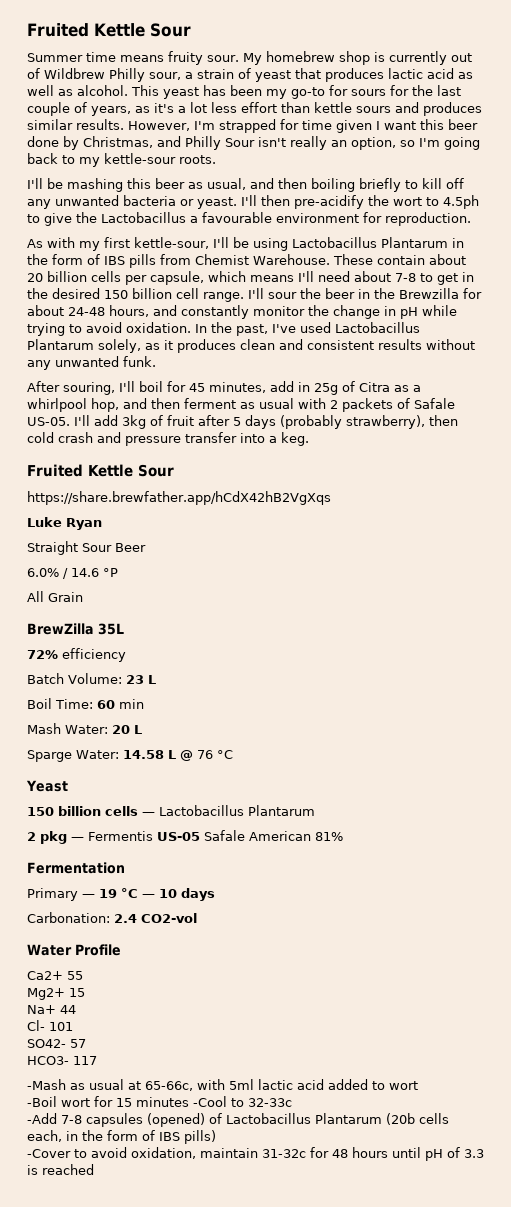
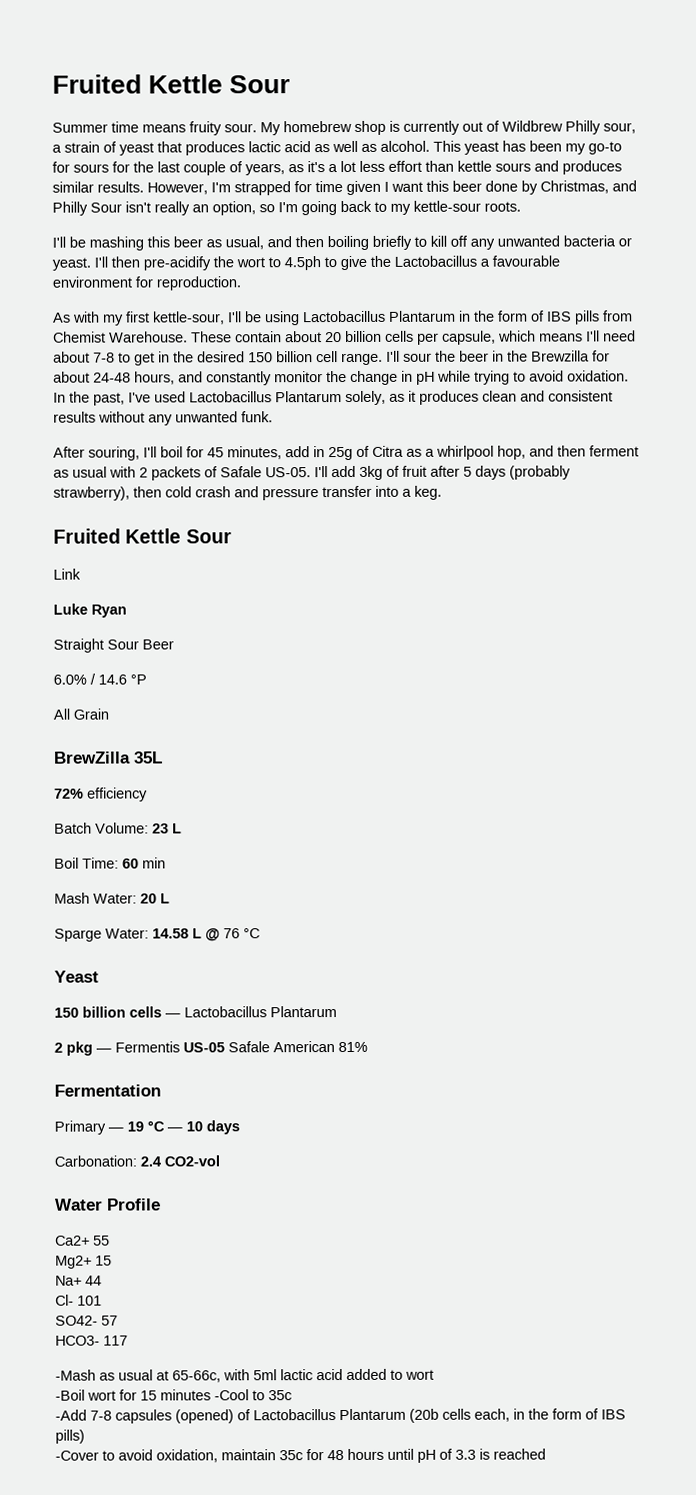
[27,491,331,505] https://share.brewfather.app/hCdX42hB2VgXqs -> [53,568,81,580] Link
[248,1098,292,1107] 32-33c -> [268,1390,292,1401] 35c
[262,1149,306,1158] 31-32c -> [279,1450,303,1461] 35c

